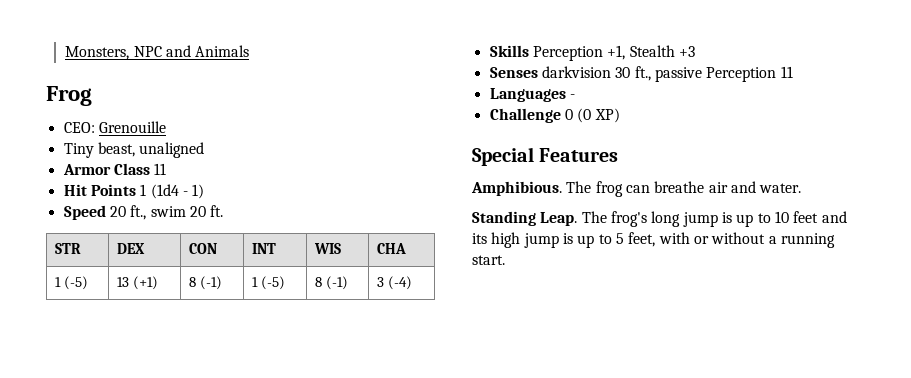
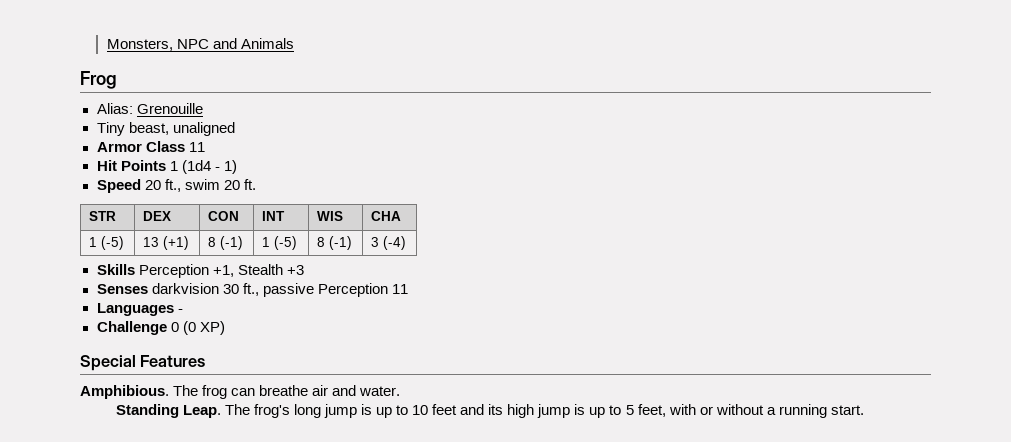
[63,122,95,133] CEO: -> [96,103,133,114] Alias:

